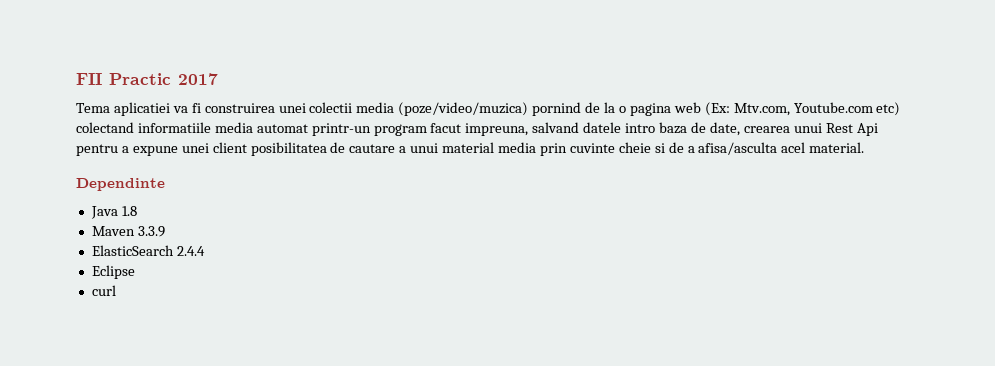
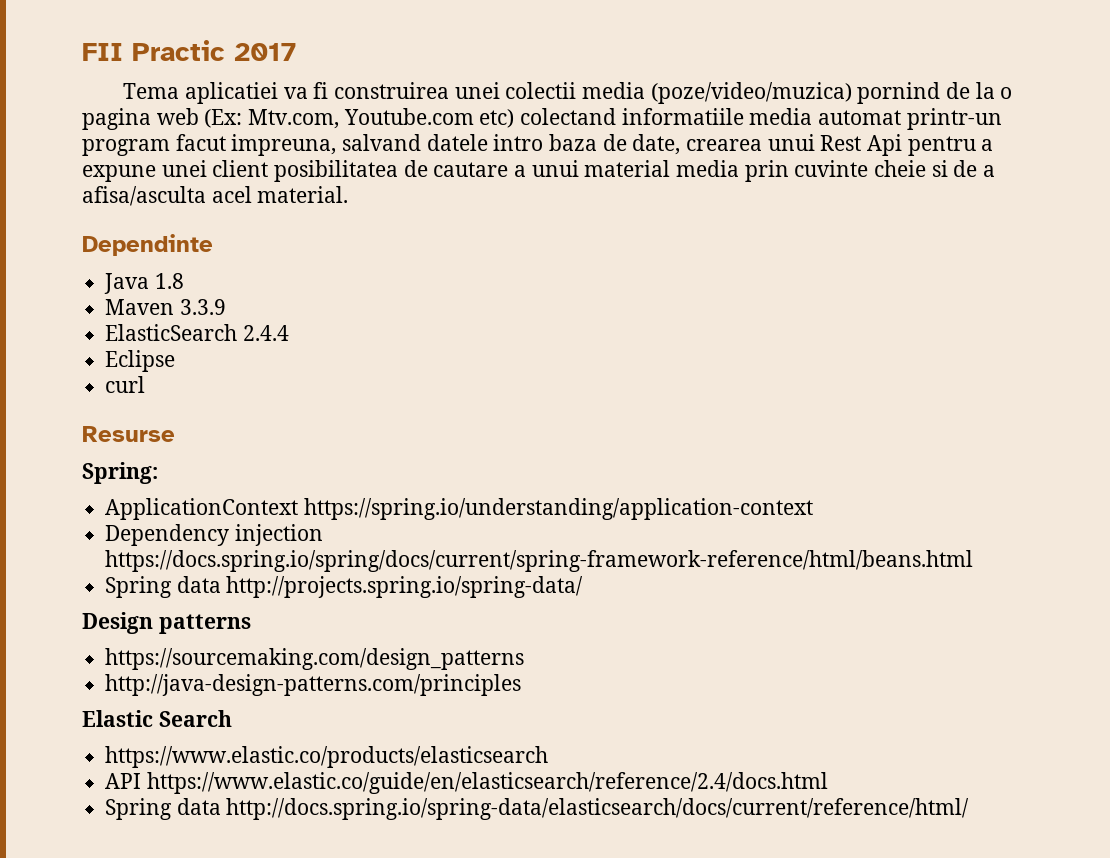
(116, 290) none -> [82,426,175,442] [82,462,158,484] [105,498,813,520] [105,524,323,546] [105,550,974,572] [105,576,584,598] [82,612,251,634] [105,648,525,670] [105,674,522,696] [82,710,232,727] [105,746,549,768] [105,772,828,794] [105,798,970,820] // Resurse // Spring: // ApplicationContext https://spring.io/understanding/application-context // Dependency injection https://docs.spring.io/spring/docs/current/spring-framework-reference/html/beans.html // Spring data http://projects.spring.io/spring-data/ // Design patterns // https://sourcemaking.com/design_patterns // http://java-design-patterns.com/principles // Elastic Search // https://www.elastic.co/products/elasticsearch // API https://www.elastic.co/guide/en/elasticsearch/reference/2.4/docs.html // Spring data http://docs.spring.io/spring-data/elasticsearch/docs/current/reference/html/

